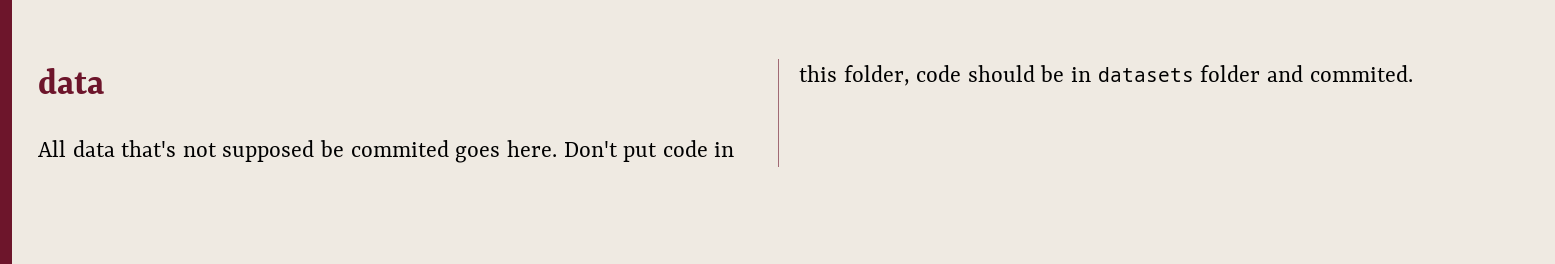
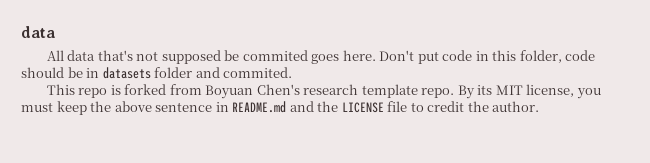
(1413, 73) none -> [46,84,601,99] [21,101,540,115] // This repo is forked from Boyuan Chen's research template repo. By its MIT license, you must keep the above sentence in README.md and the LICENSE file to credit the author.

